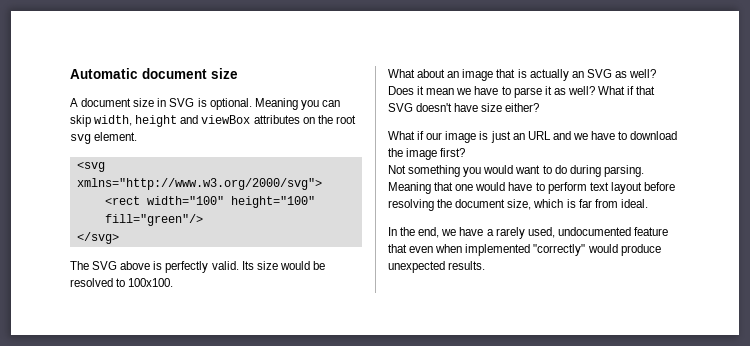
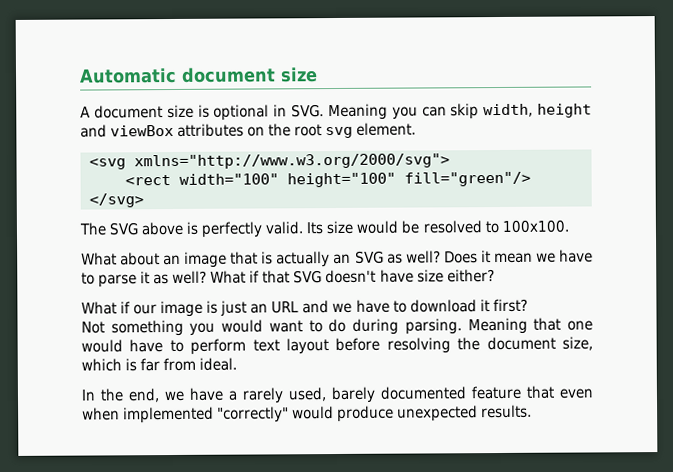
[157,98,252,110] in SVG is optional. -> [197,104,325,121] is optional in SVG.
[388,148,438,160] the image -> [479,299,490,312] it
[557,227,631,236] undocumented -> [331,386,466,404] barely documented

